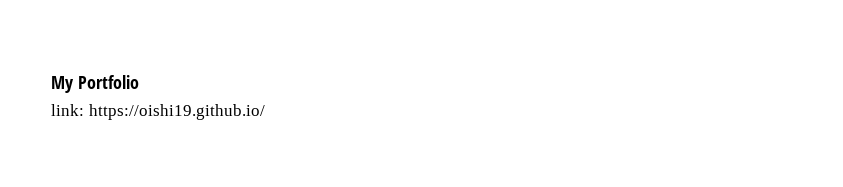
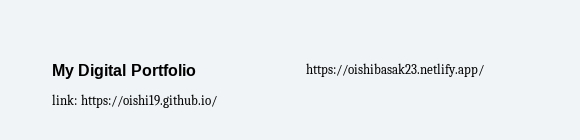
(74, 84) none -> [78,64,127,79] Digital
(265, 112) none -> [306,63,484,77] https://oishibasak23.netlify.app/

